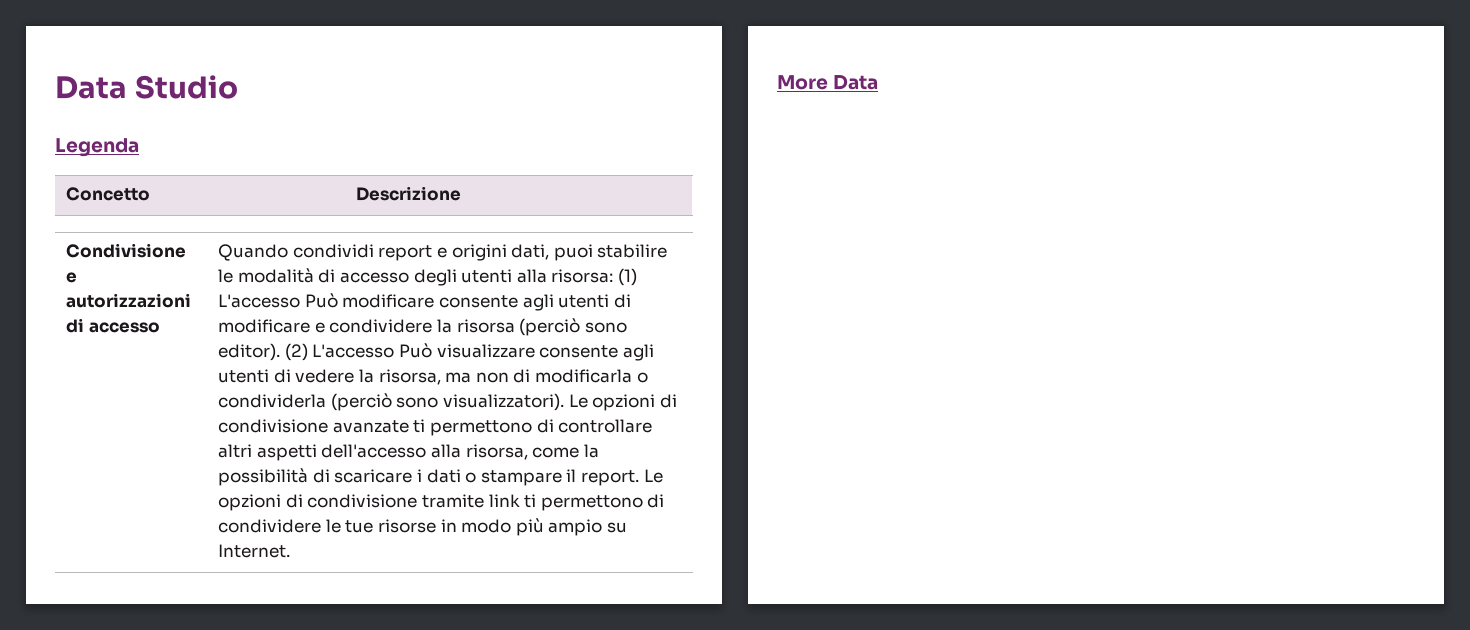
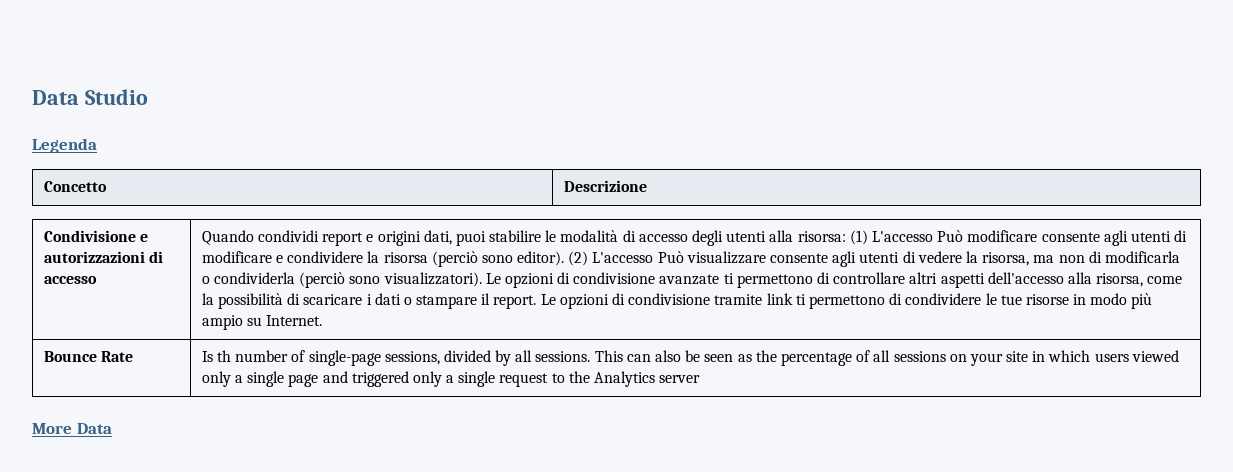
(291, 551) none -> [43,351,133,362] [201,350,1179,366] [201,371,701,387] // Bounce Rate | Is th number of single-page sessions, divided by all sessions. This can also be seen as the percentage of all sessions on your site in which users viewed only a single page and triggered only a single request to the Analytics server

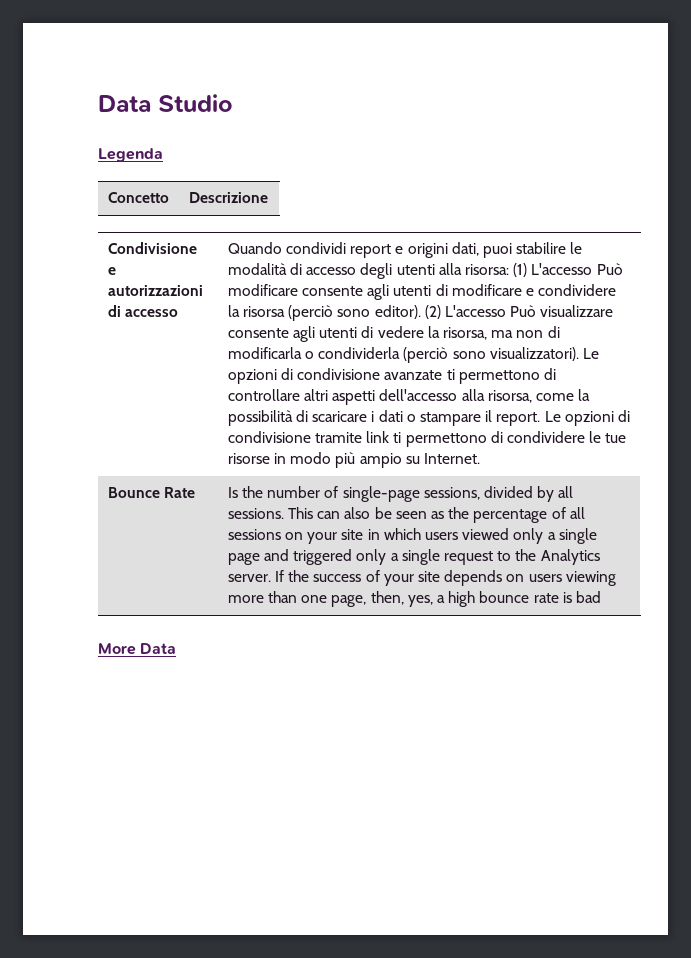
[216,350,231,362] th -> [242,486,264,498] the
[659,375,701,383] server -> [227,570,616,586] [227,591,601,607] server. If the success of your site depends on users viewing more than one page, then, yes, a high bounce rate is bad

